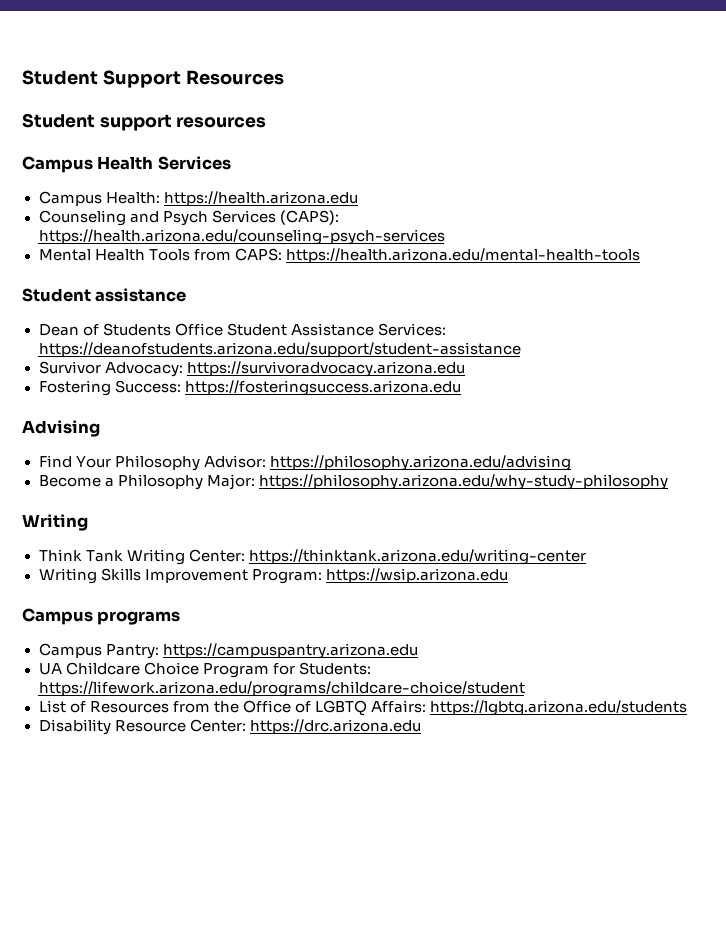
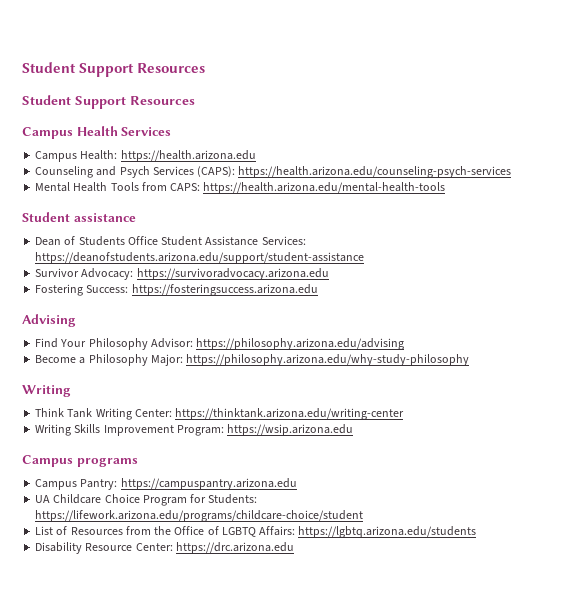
[99,114,267,131] support resources -> [75,96,195,109] Support Resources

